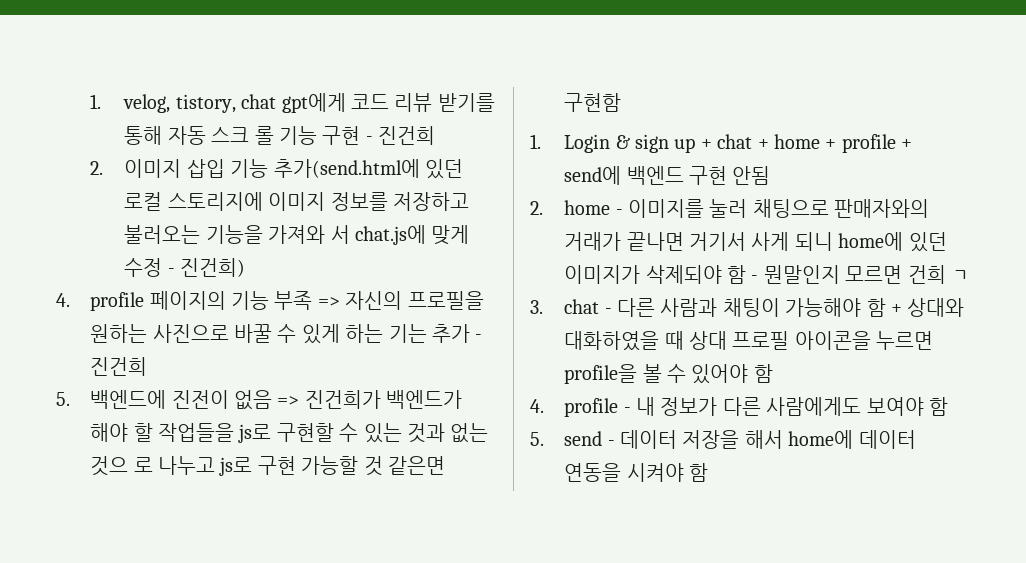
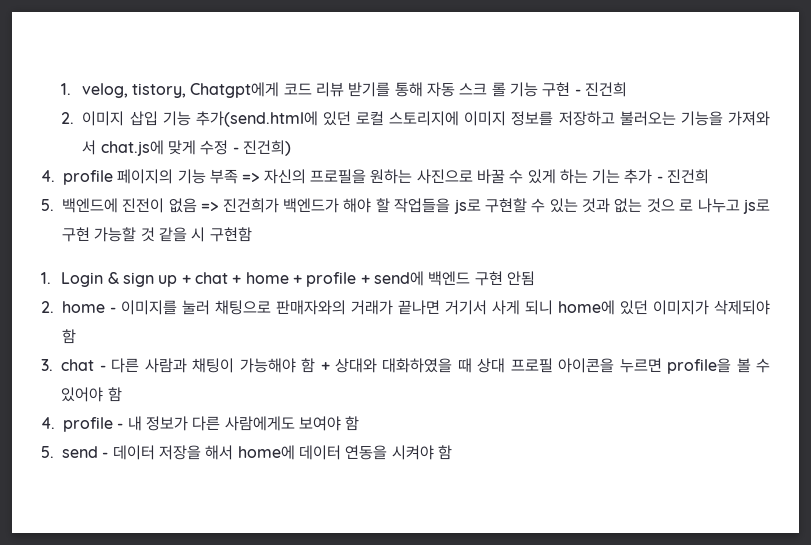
[241,93,346,113] chat gpt에게 -> [190,82,280,98] Chatgpt에게
[387,456,445,475] 같은면 -> [158,227,206,242] 같을 시
[751,265,970,284] - 뭔말인지 모르면 건희 ㄱ -> (76, 336) none

